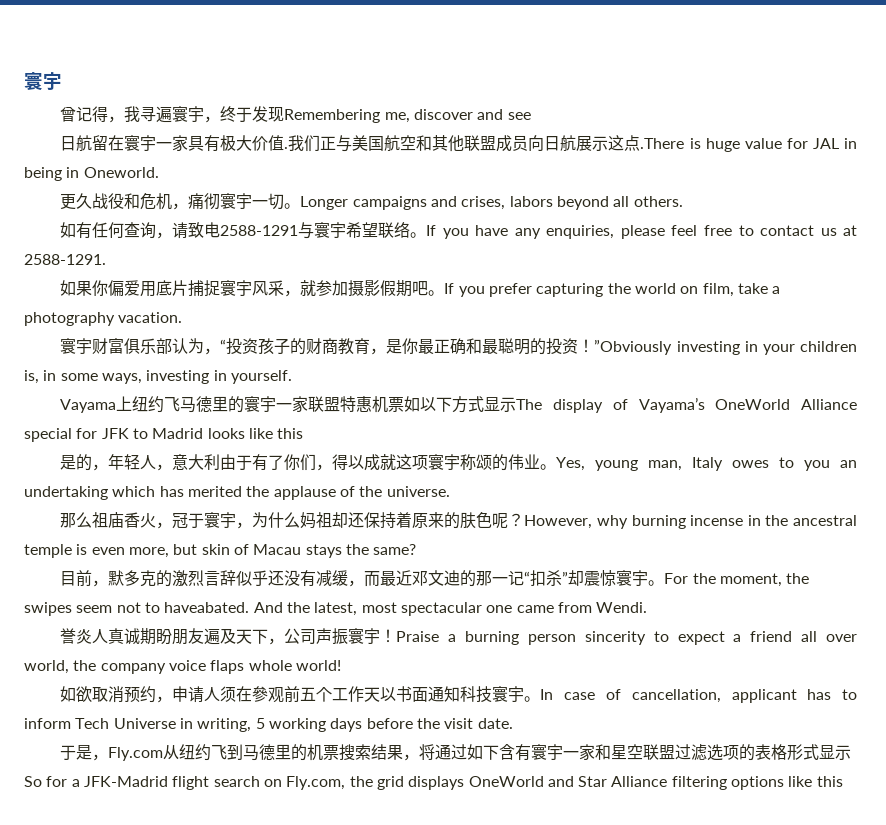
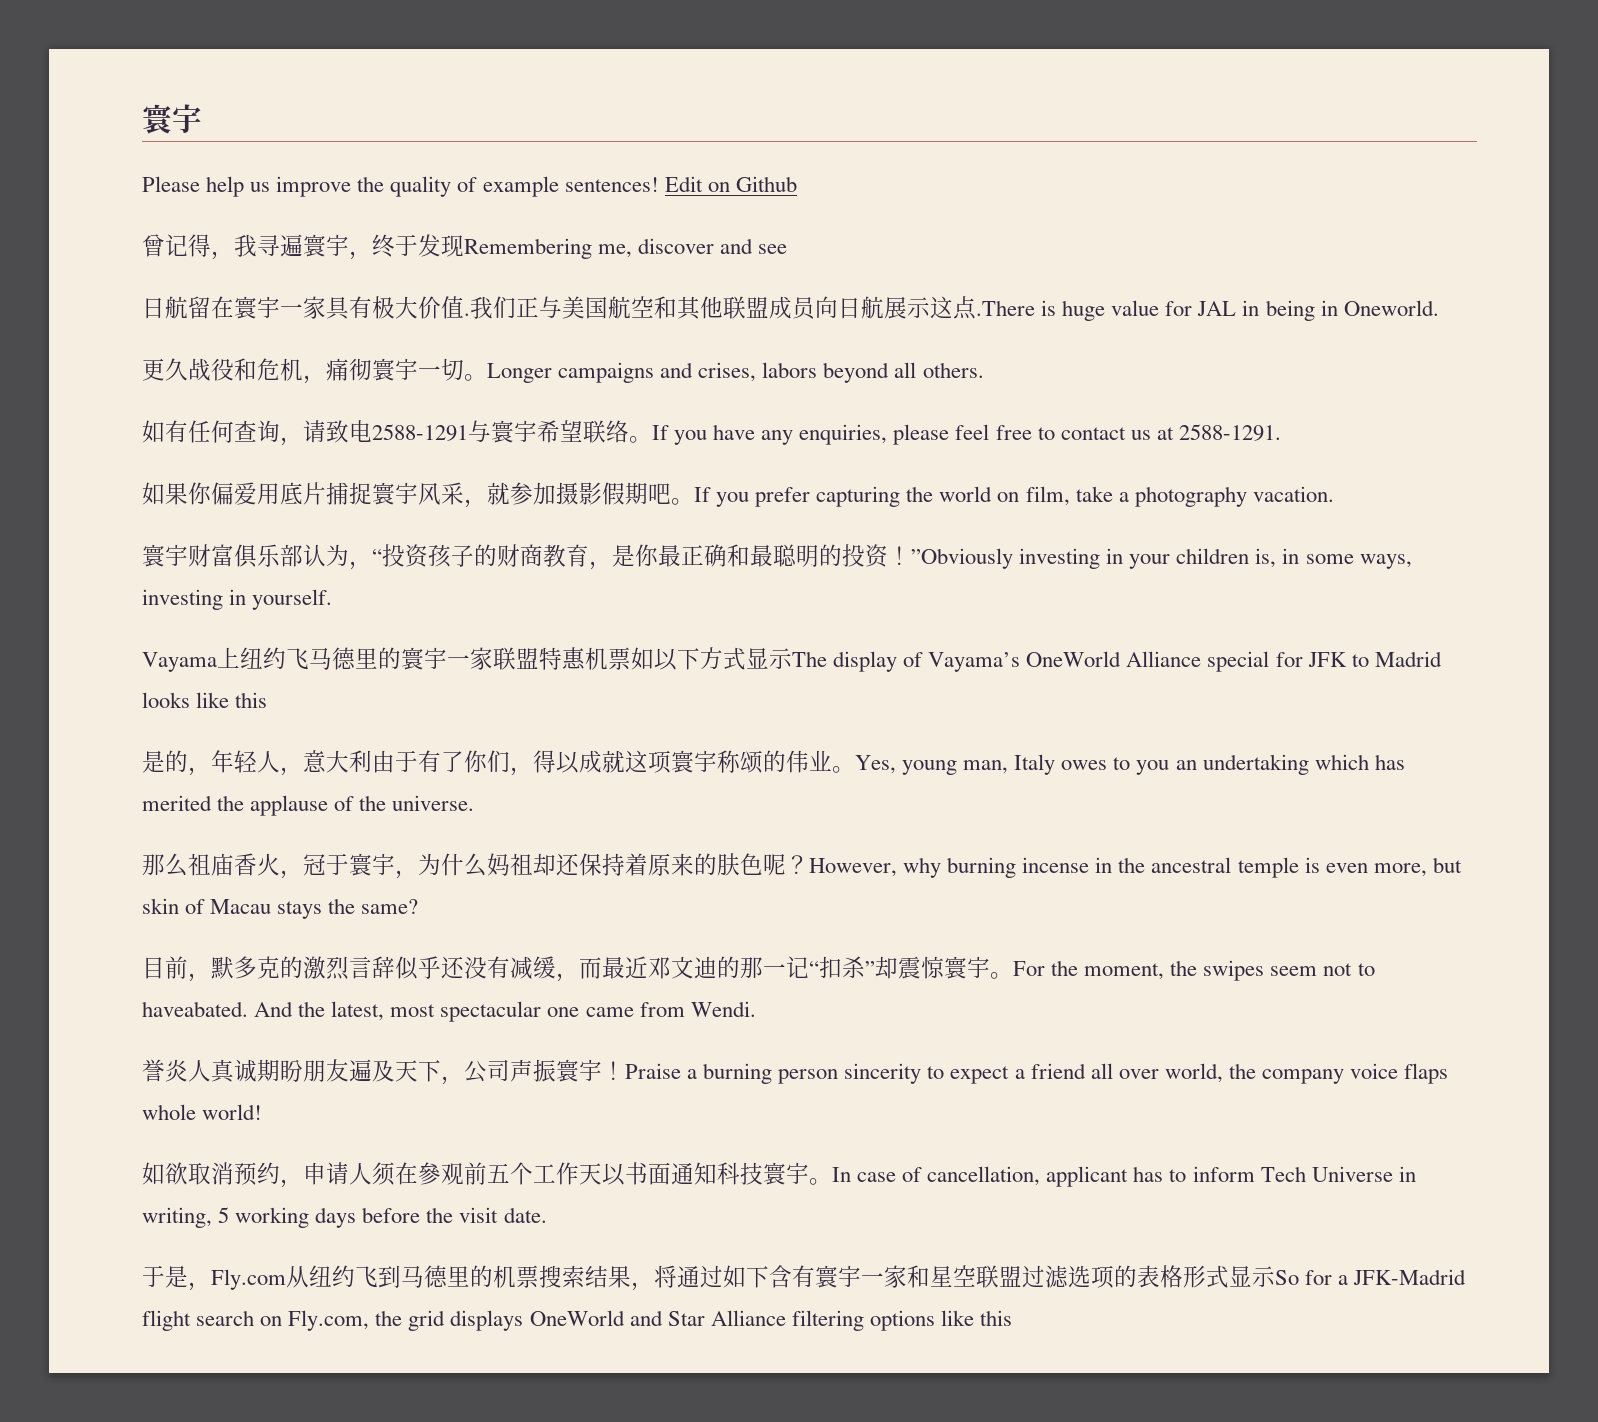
[24,72,62,90] 寰宇 -> [142,104,202,134] [142,176,797,197] 寰宇 // Please help us improve the quality of example sentences! Edit on Github

